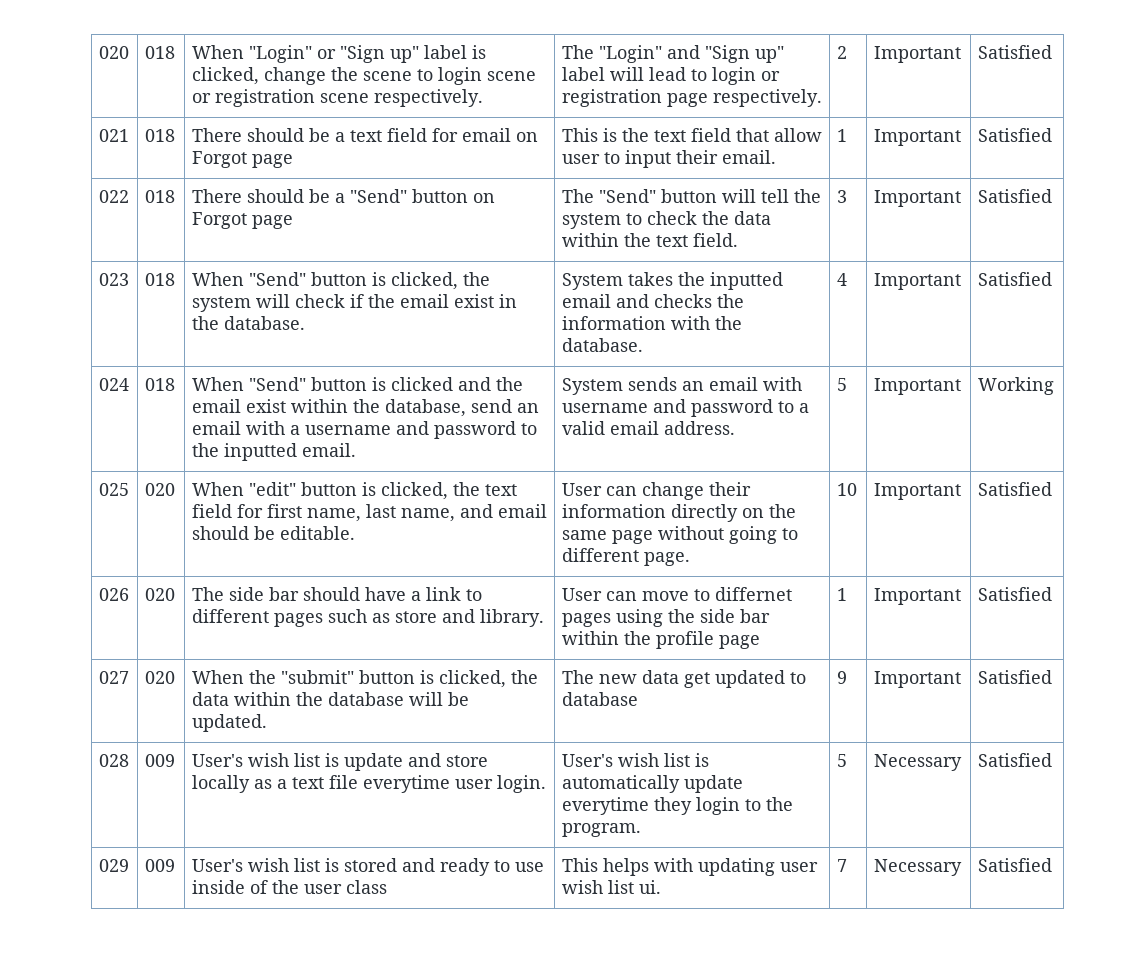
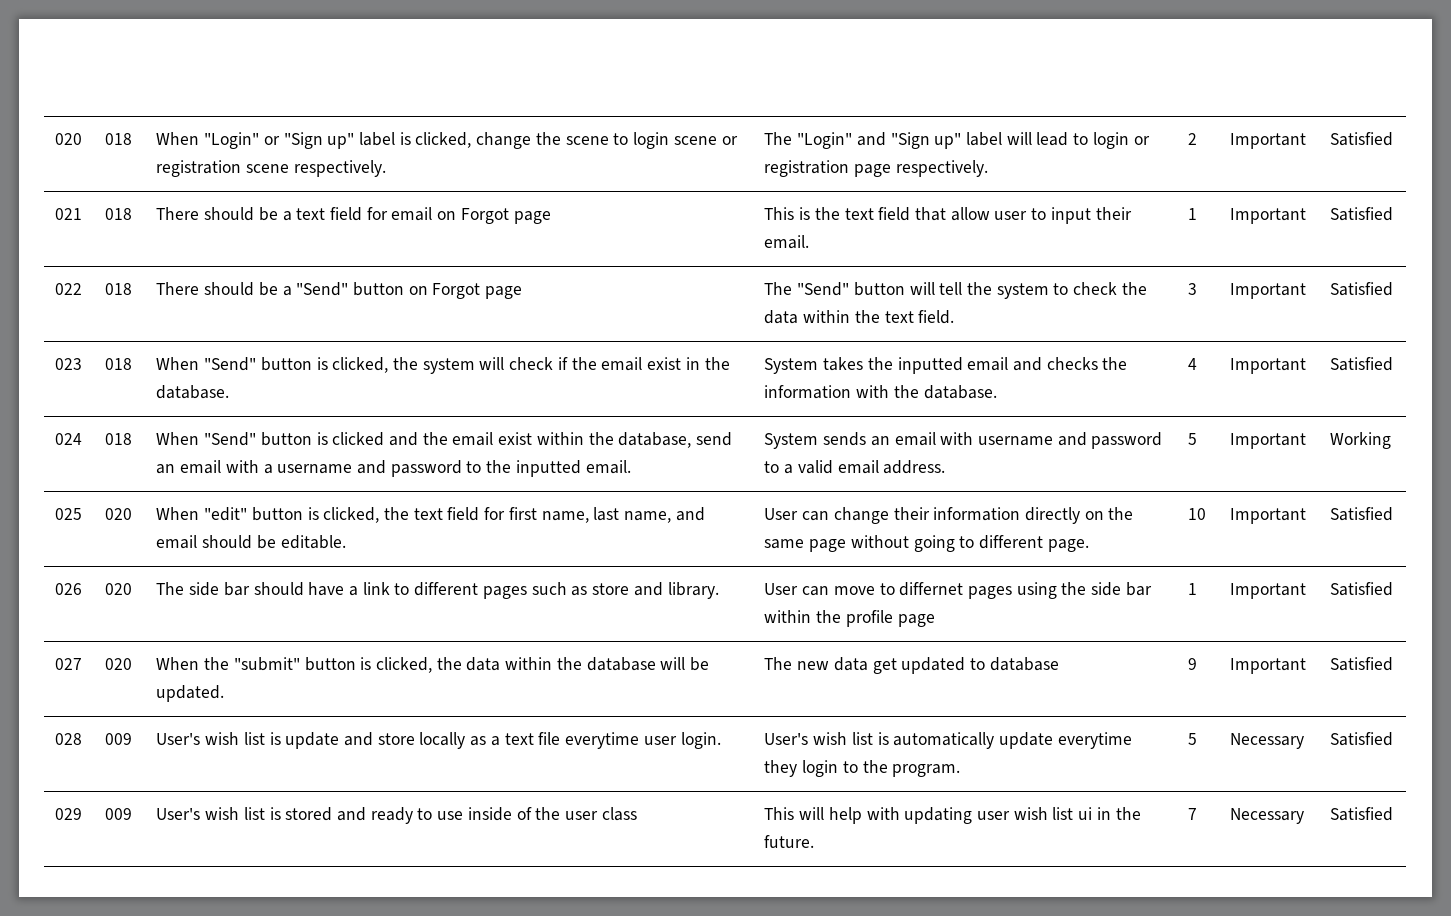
[602,858,649,876] helps -> [799,807,862,824] will help
[638,880,661,894] ui. -> [1078,807,1141,820] [764,835,815,848] ui in the future.

